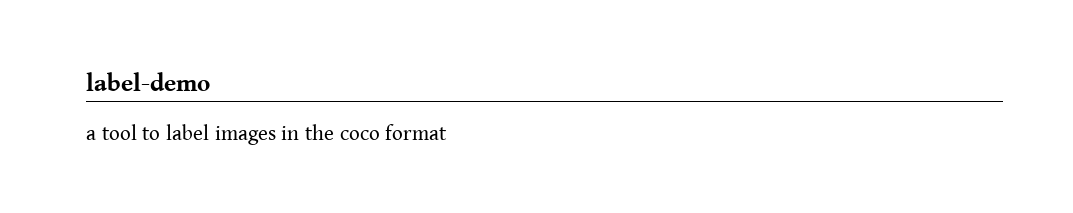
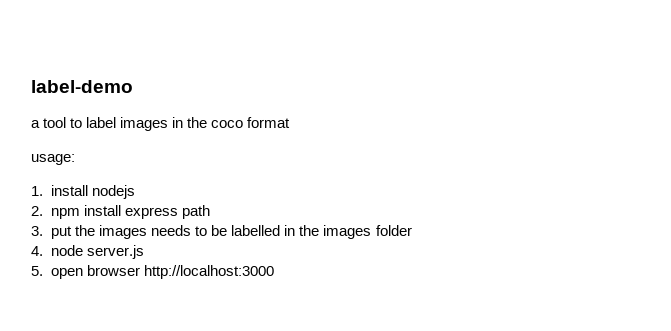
(448, 132) none -> [31,154,75,165] [31,185,136,199] [31,205,211,219] [31,225,412,239] [31,245,145,259] [31,265,275,279] // usage: // 1. install nodejs // 2. npm install express path // 3. put the images needs to be labelled in the images folder // 4. node server.js // 5. open browser http://localhost:3000

